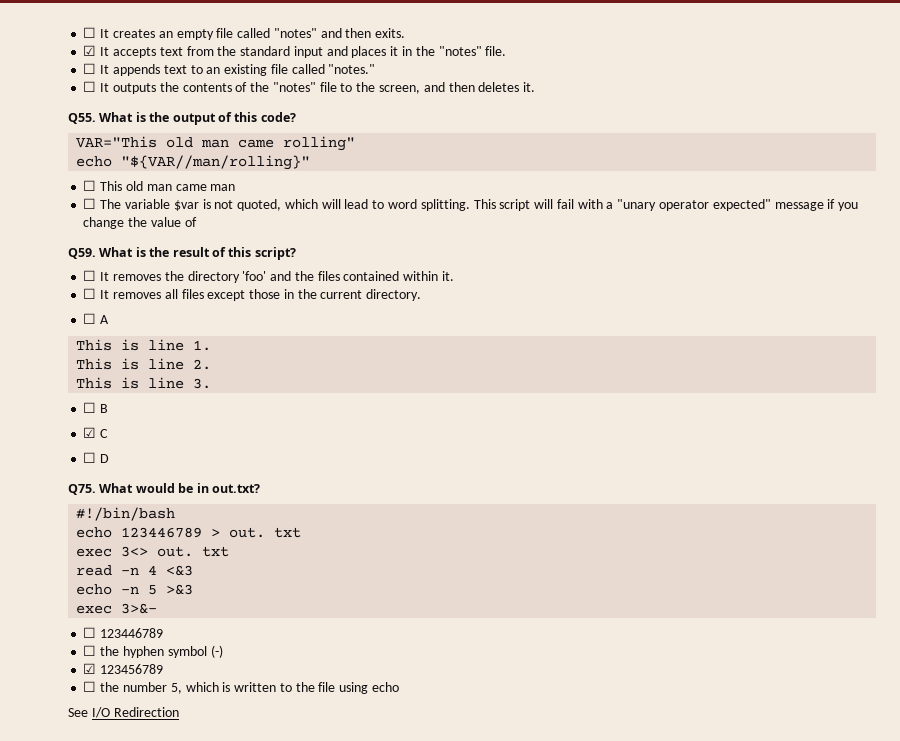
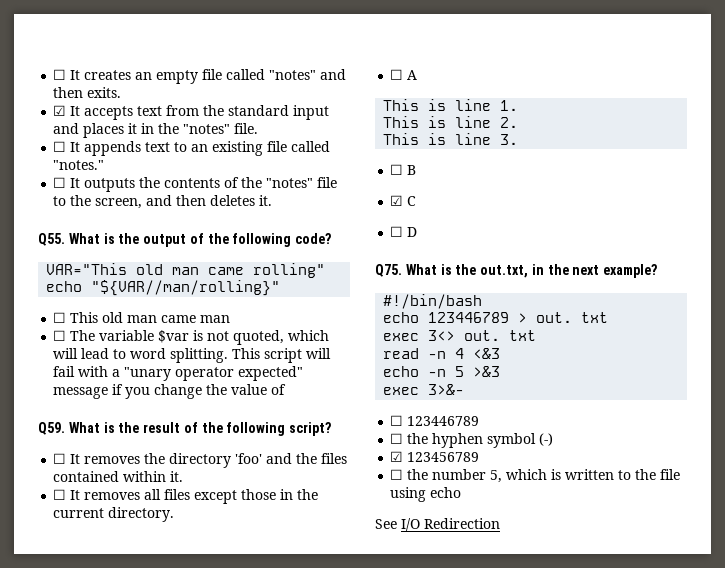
[234,112,258,122] this -> [207,233,292,247] the following
[228,247,252,257] this -> [201,422,286,436] the following
[135,483,260,493] would be in out.txt? -> [440,264,658,278] is the out.txt, in the next example?

